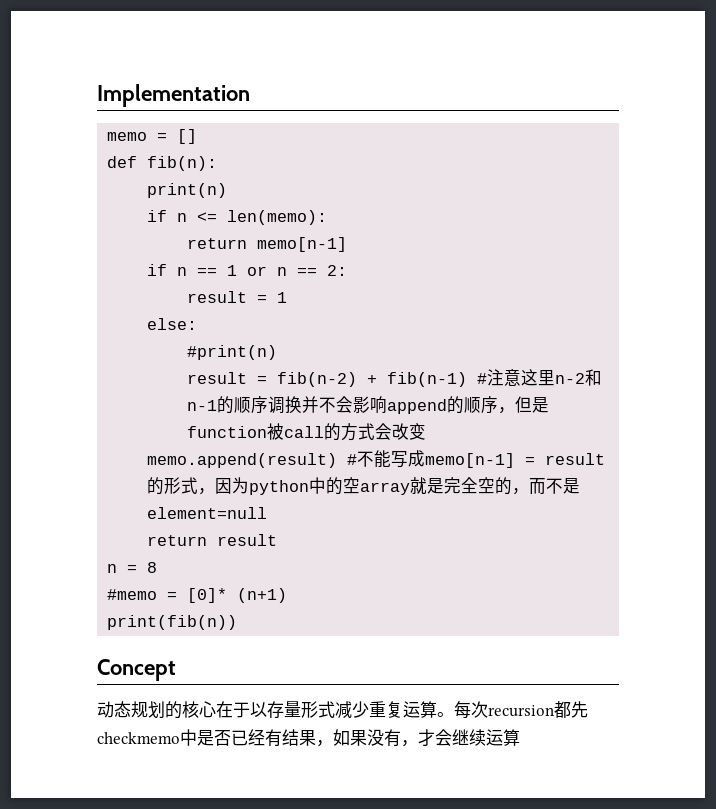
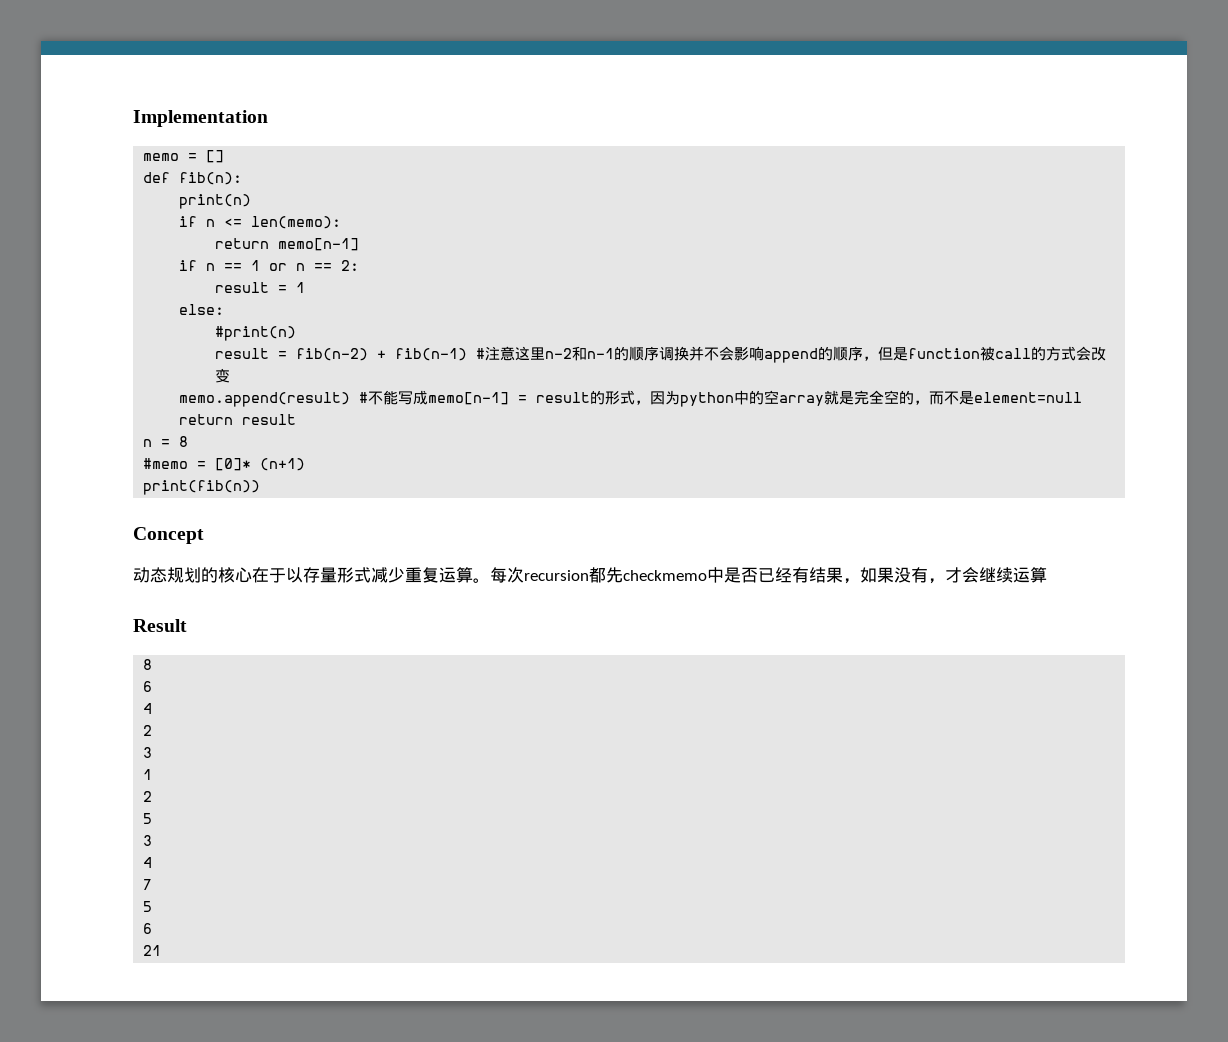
(520, 737) none -> [133,619,187,632] [143,659,153,670] [143,681,153,692] [143,703,153,714] [143,725,153,736] [143,747,153,758] [143,769,153,780] [143,791,153,802] [143,813,153,824] [143,835,153,846] [143,857,153,868] [143,879,153,890] [143,901,153,912] [143,923,153,934] [143,945,162,956] // Result // 8 // 6 // 4 // 2 // 3 // 1 // 2 // 5 // 3 // 4 // 7 // 5 // 6 // 21

